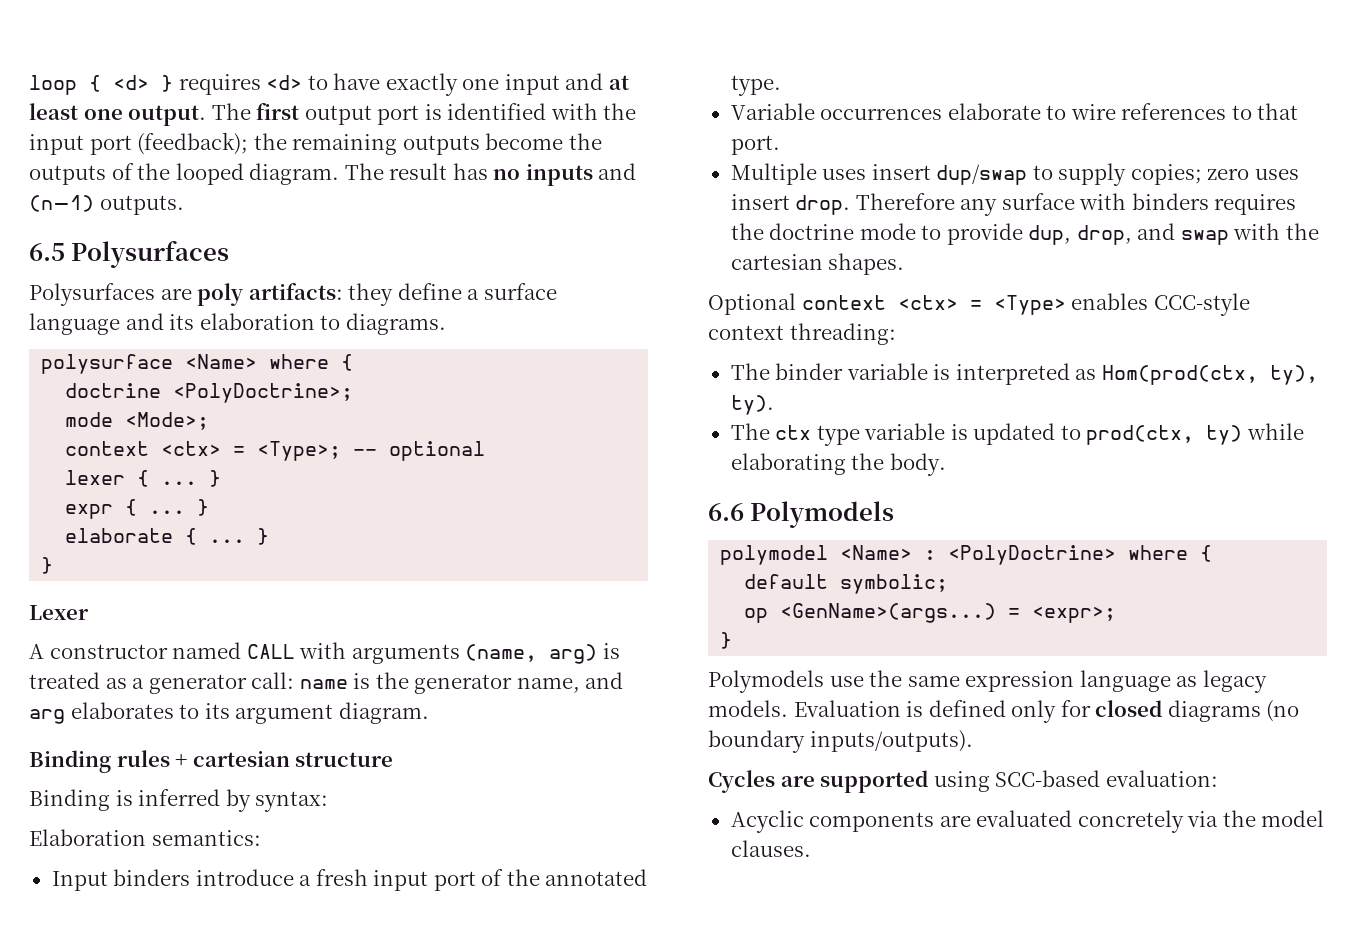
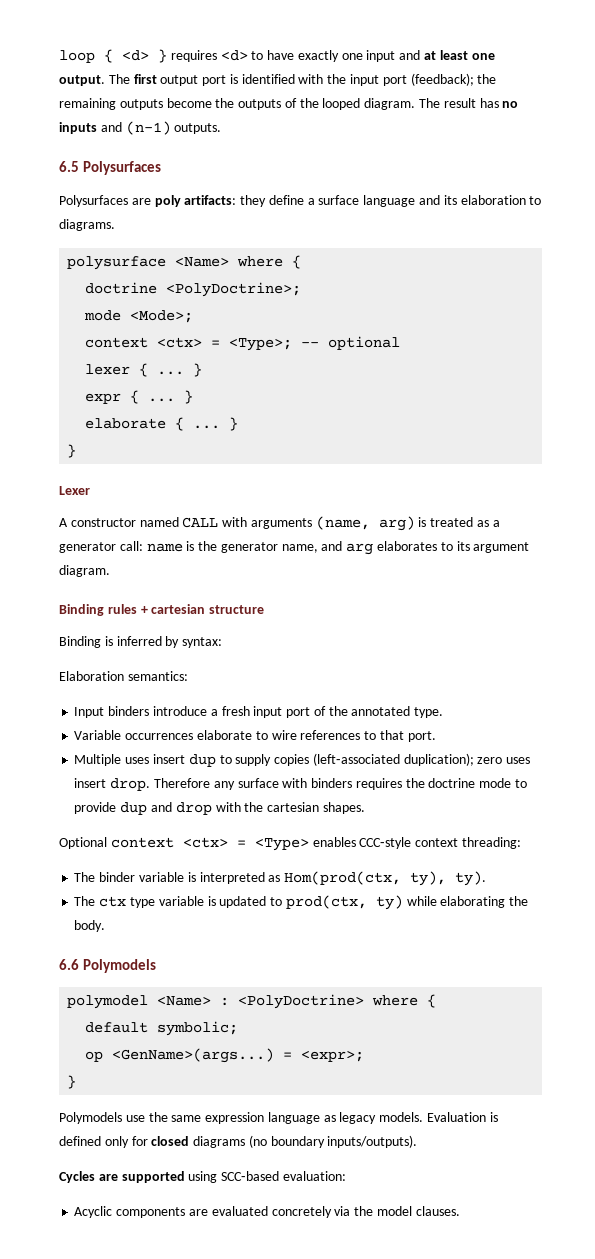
[936,164,1028,185] dup/swap -> [188,754,216,767] dup
[1130,164,1202,185] copies; -> [274,753,474,766] copies (left‑associated duplication);
[1028,223,1229,245] dup, drop, and swap -> [120,802,212,815] dup and drop

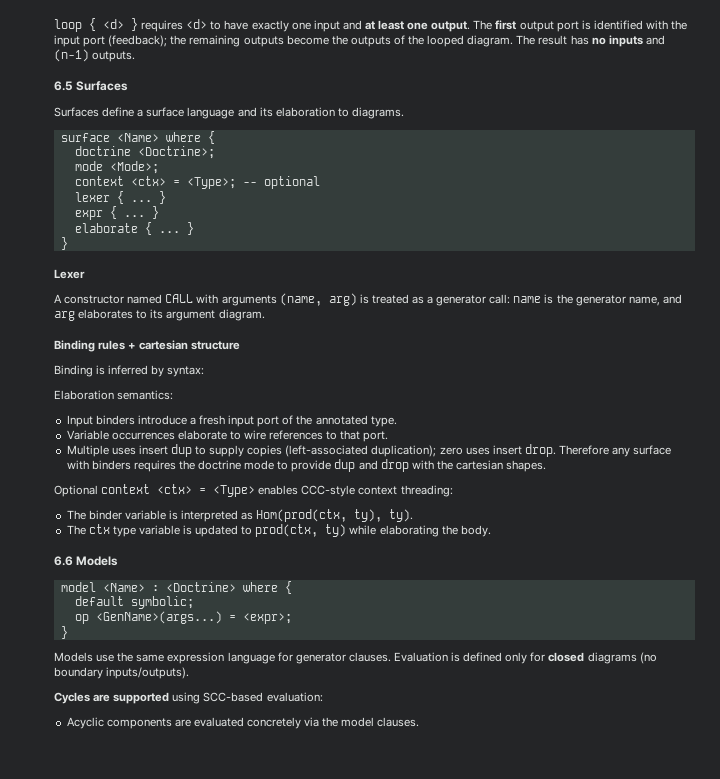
[82,161,161,175] [59,195,267,207] Polysurfaces // Polysurfaces are poly artifacts: they -> [76,81,129,91] [54,107,99,117] Surfaces // Surfaces
[67,256,167,270] polysurface -> [60,133,110,142] surface
[166,282,302,297] <PolyDoctrine>; -> [137,146,215,159] <Doctrine>;
[82,959,156,973] [67,995,149,1009] Polymodels // polymodel -> [76,556,119,566] [60,582,96,592] Models // model
[238,994,365,1009] <PolyDoctrine> -> [165,582,236,592] <Doctrine>
[59,1112,122,1124] Polymodels -> [54,652,93,662] Models
[323,1112,424,1124] as legacy models. -> [277,652,391,664] for generator clauses.

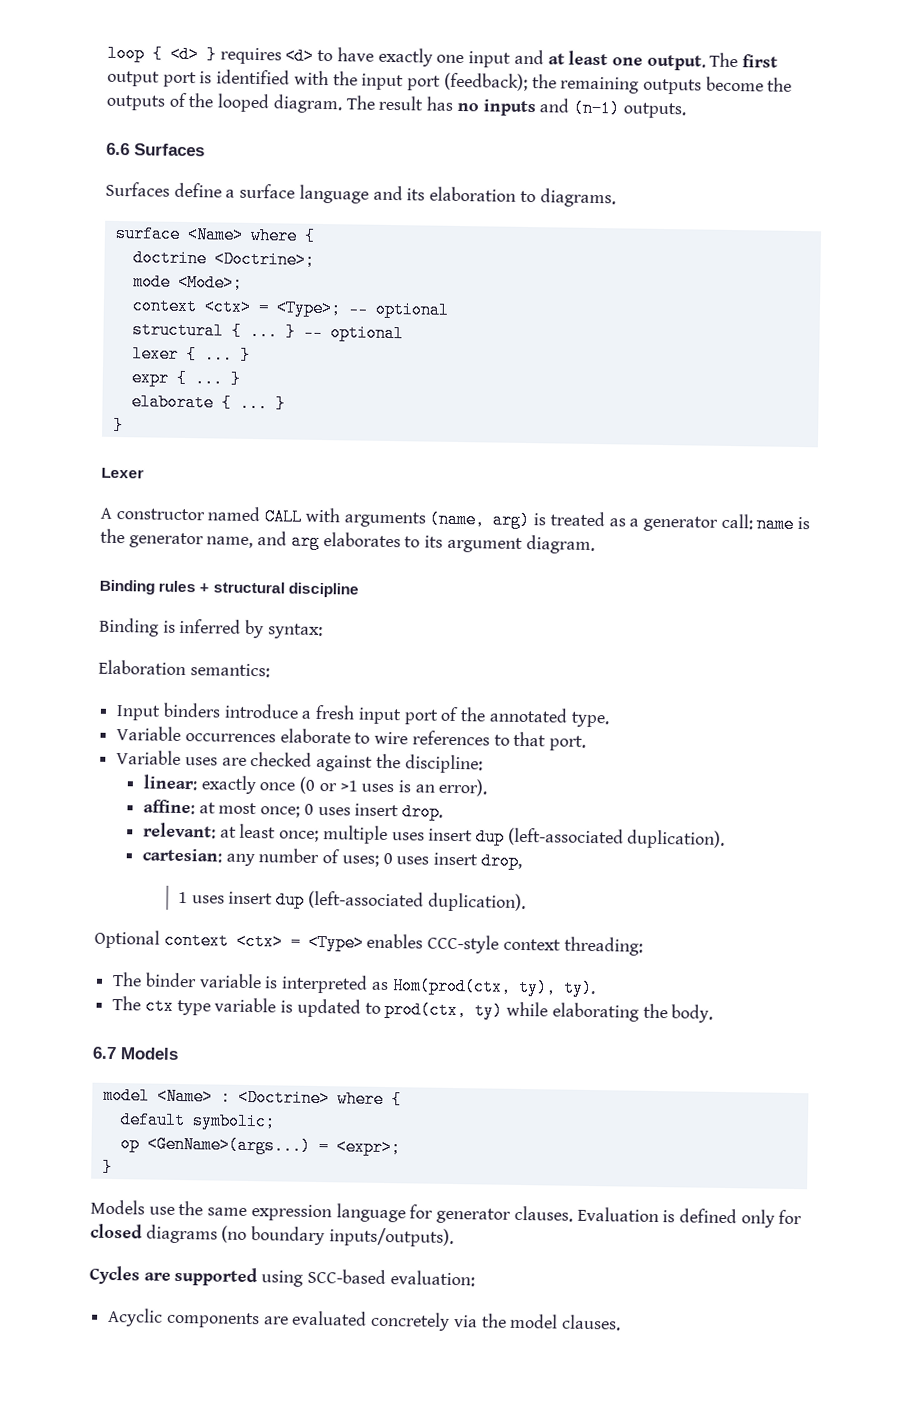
[54,81,73,91] 6.5 -> [106,142,130,156] 6.6
(320, 182) none -> [131,321,404,343] // structural { ... } -- optional
[139,340,241,350] cartesian structure -> [212,581,359,598] structural discipline
[66,444,672,457] [66,459,547,472] Multiple uses insert dup to supply copies (left‑associated duplication); zero uses insert drop. Therefore any surface with binders requires the doctrine mode to provide dup and drop with the cartesian shapes. -> [116,750,483,774] [142,774,488,797] [142,799,443,821] [142,822,726,849] [141,848,522,870] [177,890,526,913] Variable uses are checked against the discipline: // linear: exactly once (0 or >1 uses is an error). // affine: at most once; 0 uses insert drop. // relevant: at least once; multiple uses insert dup (left‑associated duplication). // cartesian: any number of uses; 0 uses insert drop, // 1 uses insert dup (left‑associated duplication).
[54,556,73,566] 6.6 -> [92,1046,117,1060] 6.7

